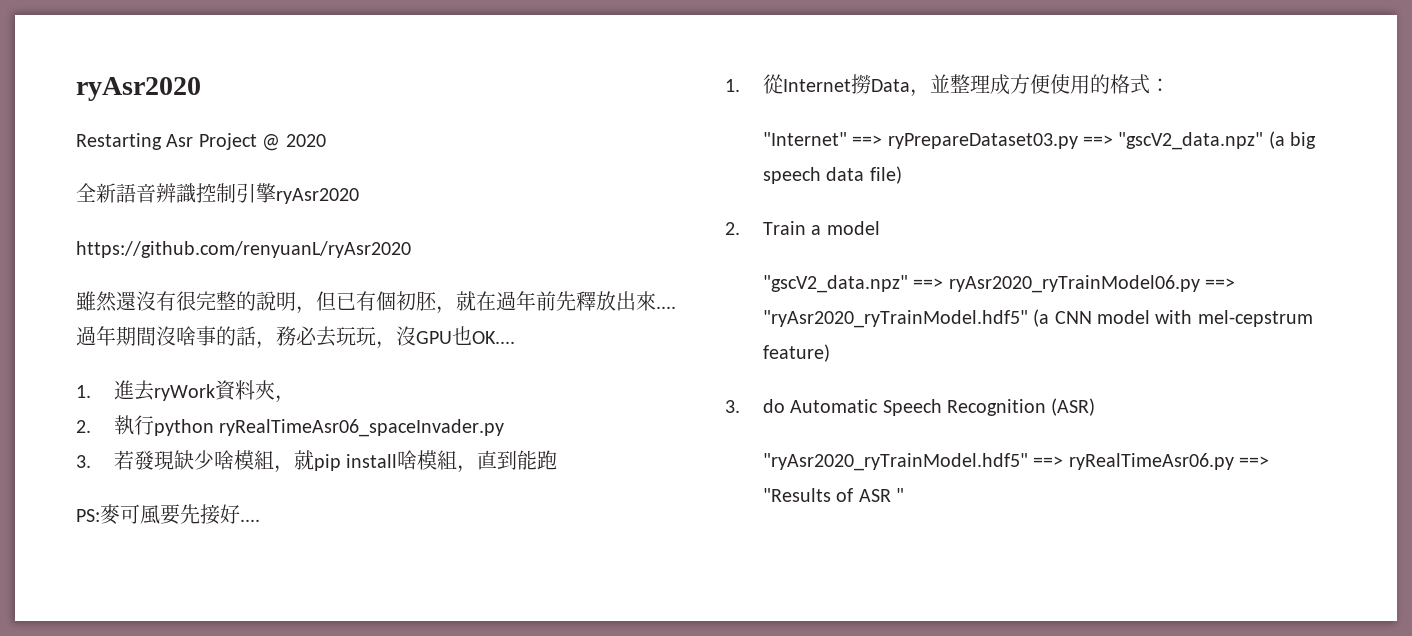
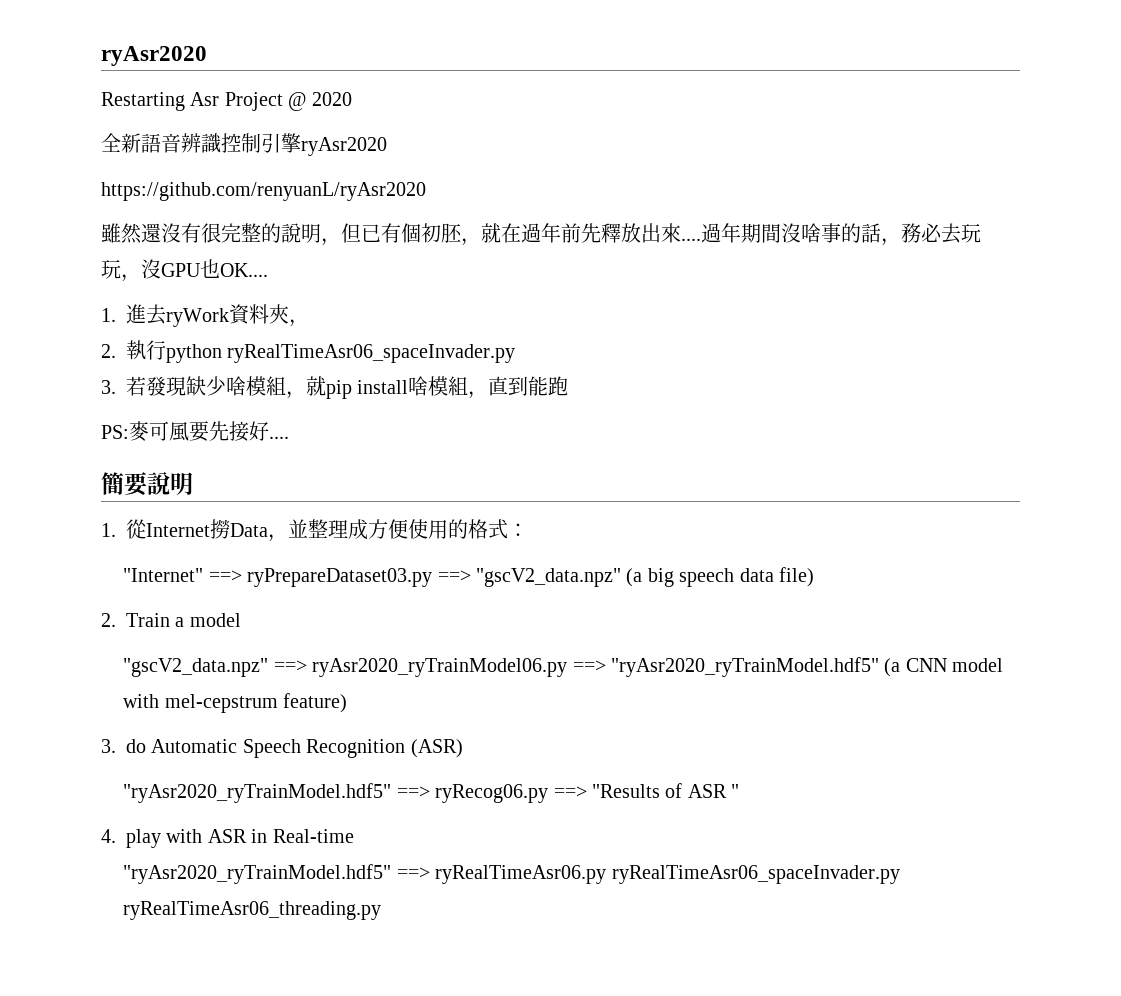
(260, 520) none -> [101,472,193,496] // 簡要說明
[1068,453,1234,470] ryRealTimeAsr06.py -> [435,784,549,803] ryRecog06.py
(905, 495) none -> [101,829,354,848] [123,864,900,884] [123,901,382,920] // 4. play with ASR in Real-time // "ryAsr2020_ryTrainModel.hdf5" ==> ryRealTimeAsr06.py ryRealTimeAsr06_spaceInvader.py ryRealTimeAsr06_threading.py

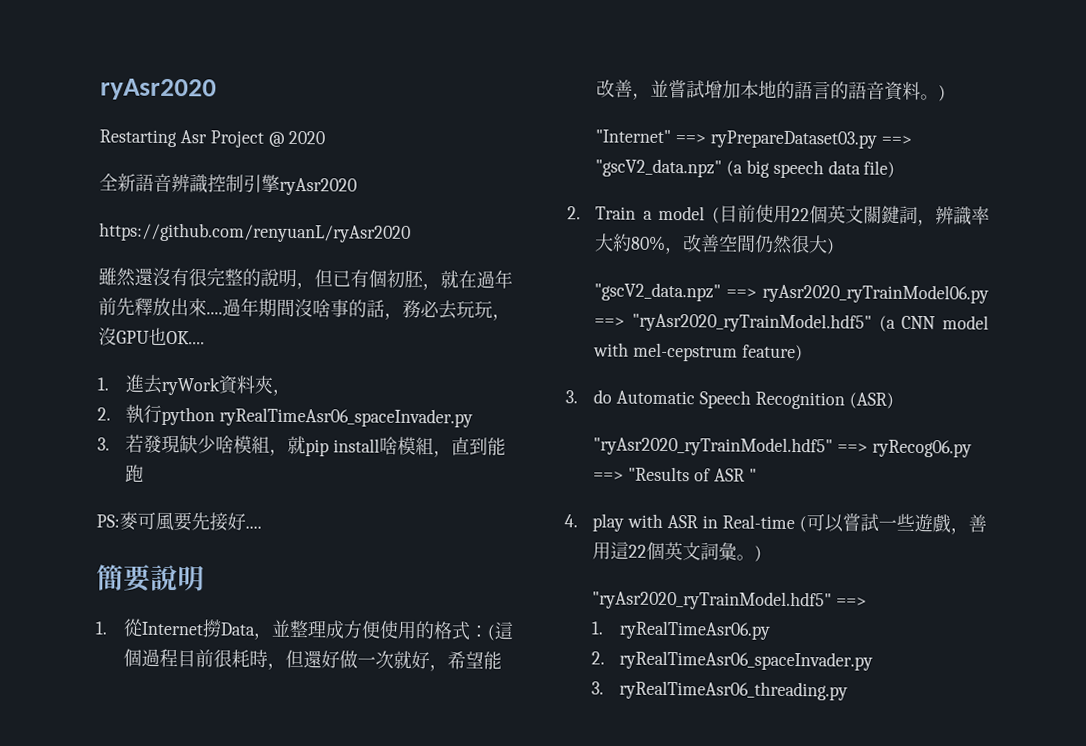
(528, 530) none -> [487,621,515,641] [123,648,503,672] [596,78,947,102] (這個過程目前很耗時，但還好做一次就好，希望能改善，並嘗試增加本地的語言的語音資料。)
(241, 620) none -> [712,204,990,227] [594,233,836,255] (目前使用22個英文關鍵詞，辨識率大約80%，改善空間仍然很大)
[123,864,430,884] // "ryAsr2020_ryTrainModel.hdf5" ==> -> [799,512,987,535] [592,541,763,562] [592,590,868,611] [591,621,605,635] (可以嘗試一些遊戲，善用這22個英文詞彙。) // "ryAsr2020_ryTrainModel.hdf5" ==> // 1.
[611,865,900,884] ryRealTimeAsr06_spaceInvader.py -> [591,650,874,671] [591,681,605,695] // 2. ryRealTimeAsr06_spaceInvader.py // 3.

